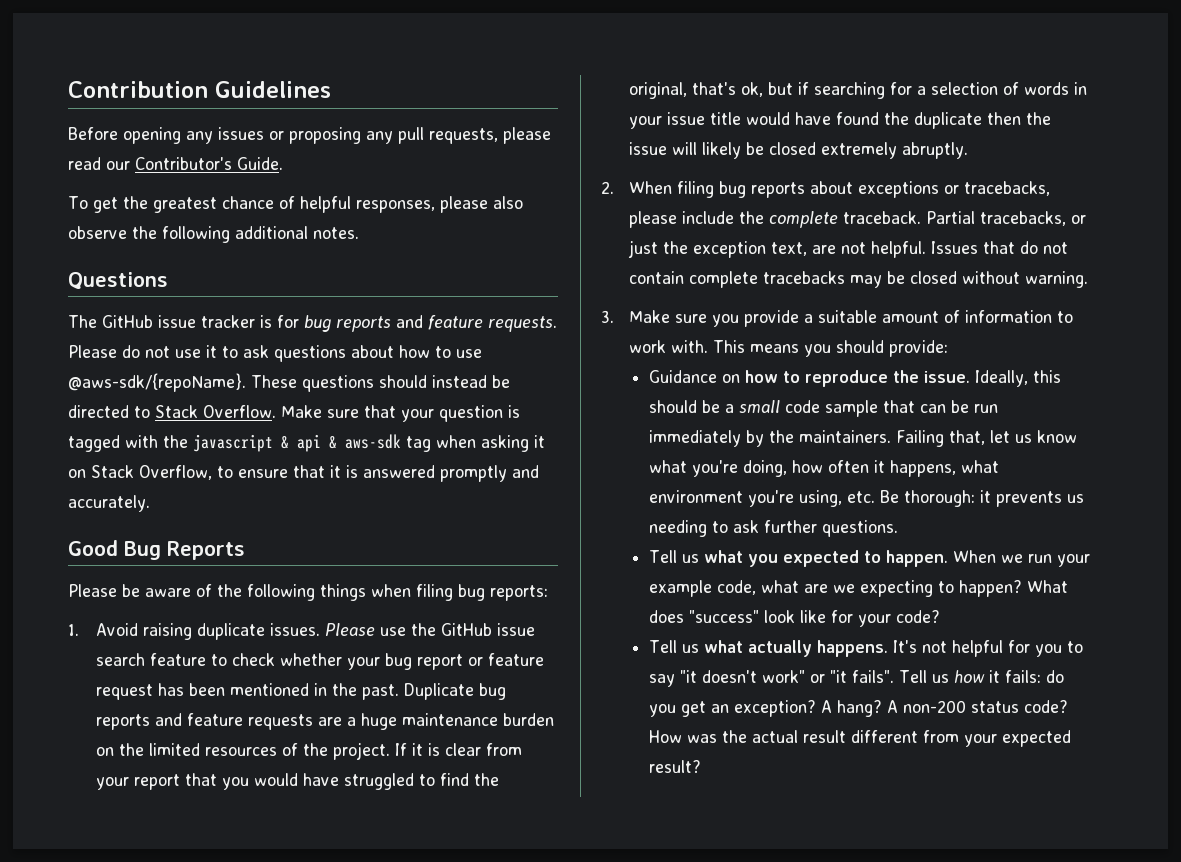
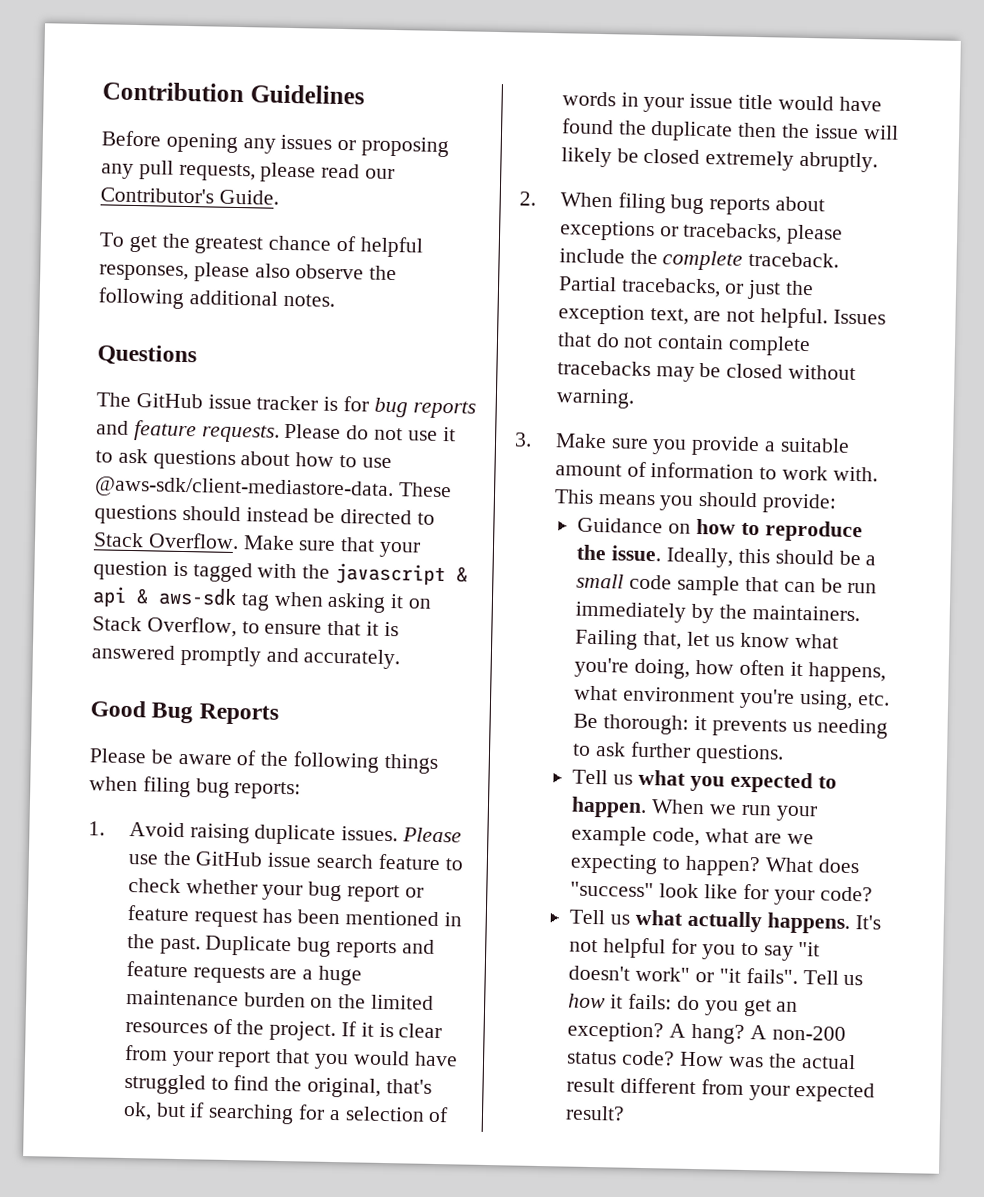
[68,373,246,392] @aws-sdk/{repoName}. -> [94,476,394,502] @aws-sdk/client-mediastore-data.

